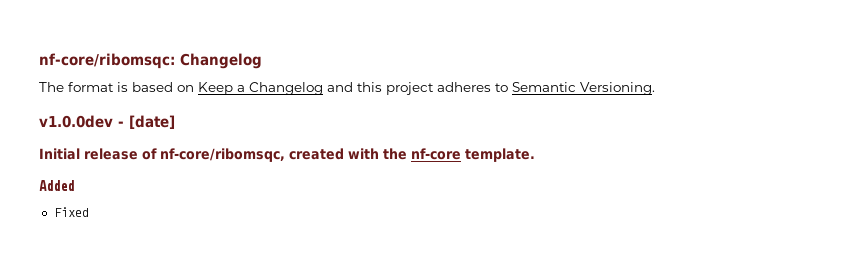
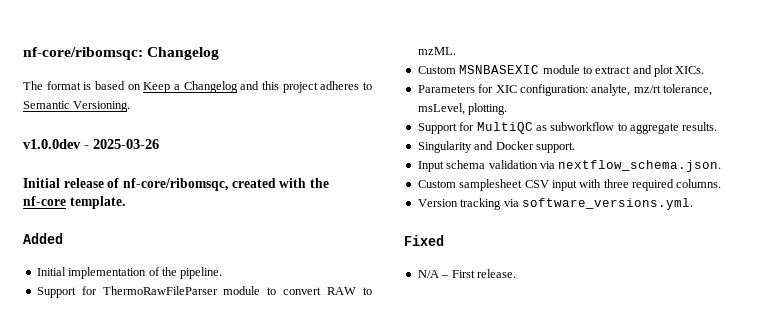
[129,115,175,129] [date] -> [93,139,159,149] 2025-03-26
[53,207,89,217] Fixed -> [36,267,223,279] [36,286,373,298] [417,47,456,55] [417,65,705,77] [417,84,712,96] [417,103,508,115] [417,122,718,134] [417,141,575,153] [417,160,722,172] [417,179,722,191] [417,198,693,210] [404,235,444,246] [417,269,516,278] Initial implementation of the pipeline. // Support for ThermoRawFileParser module to convert RAW to mzML. // Custom MSNBASEXIC module to extract and plot XICs. // Parameters for XIC configuration: analyte, mz/rt tolerance, msLevel, plotting. // Support for MultiQC as subworkflow to aggregate results. // Singularity and Docker support. // Input schema validation via nextflow_schema.json. // Custom samplesheet CSV input with three required columns. // Version tracking via software_versions.yml. // Fixed // N/A – First release.

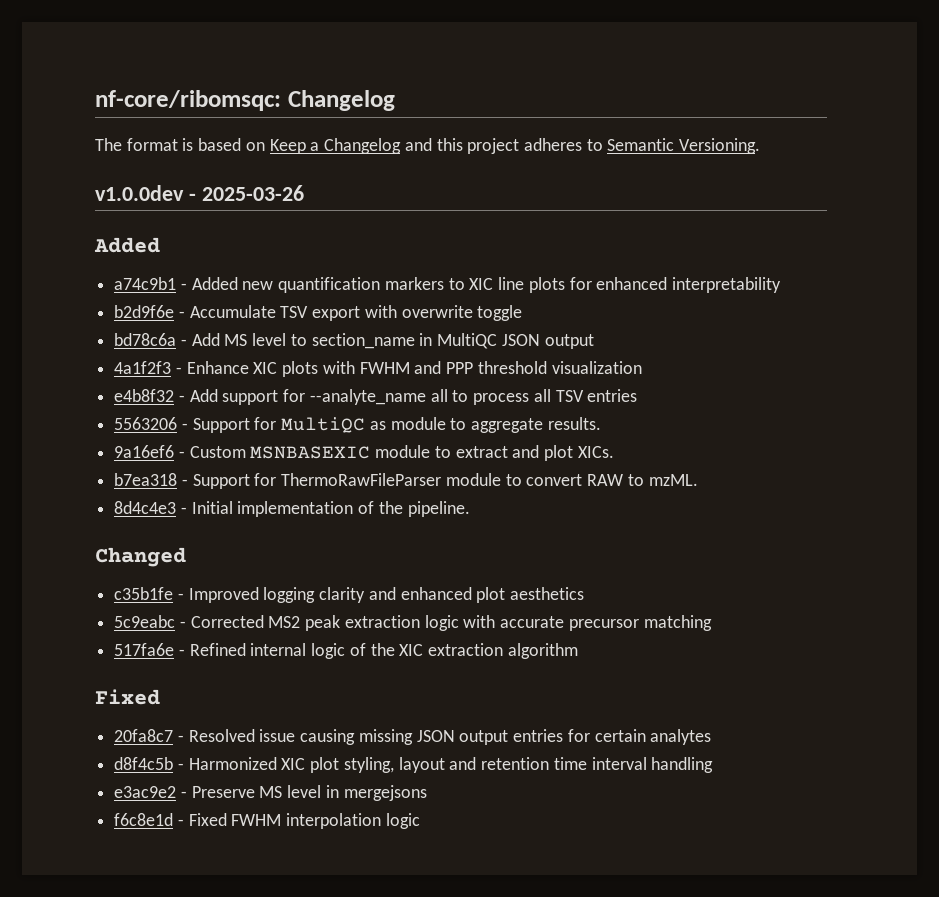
[23,178,329,191] [23,196,125,209] [23,233,63,244] [36,267,223,279] Initial release of nf-core/ribomsqc, created with the nf-core template. // Added // Initial implementation of the pipeline. // -> [94,237,160,253] [114,277,781,293] [114,305,523,321] [114,333,594,349] [114,361,642,377] [114,389,638,405] [114,417,601,433] [114,445,614,461] [114,473,188,486] Added // a74c9b1 - Added new quantification markers to XIC line plots for enhanced interpretability // b2d9f6e - Accumulate TSV export with overwrite toggle // bd78c6a - Add MS level to section_name in MultiQC JSON output // 4a1f2f3 - Enhance XIC plots with FWHM and PPP threshold visualization // e4b8f32 - Add support for --analyte_name all to process all TSV entries // 5563206 - Support for MultiQC as module to aggregate results. // 9a16ef6 - Custom MSNBASEXIC module to extract and plot XICs. // b7ea318 -
[417,65,705,77] [417,84,712,96] [417,103,508,115] [417,122,718,134] [417,141,575,153] [417,160,722,172] [417,179,722,191] [417,198,693,210] [404,235,444,246] [417,269,516,278] Custom MSNBASEXIC module to extract and plot XICs. // Parameters for XIC configuration: analyte, mz/rt tolerance, msLevel, plotting. // Support for MultiQC as subworkflow to aggregate results. // Singularity and Docker support. // Input schema validation via nextflow_schema.json. // Custom samplesheet CSV input with three required columns. // Version tracking via software_versions.yml. // Fixed // N/A – First release. -> [114,501,470,517] [95,547,186,567] [114,587,585,603] [114,615,712,631] [114,643,578,659] [95,689,160,705] [114,729,712,745] [114,757,714,773] [114,785,427,801] [114,813,420,829] 8d4c4e3 - Initial implementation of the pipeline. // Changed // c35b1fe - Improved logging clarity and enhanced plot aesthetics // 5c9eabc - Corrected MS2 peak extraction logic with accurate precursor matching // 517fa6e - Refined internal logic of the XIC extraction algorithm // Fixed // 20fa8c7 - Resolved issue causing missing JSON output entries for certain analytes // d8f4c5b - Harmonized XIC plot styling, layout and retention time interval handling // e3ac9e2 - Preserve MS level in mergejsons // f6c8e1d - Fixed FWHM interpolation logic

